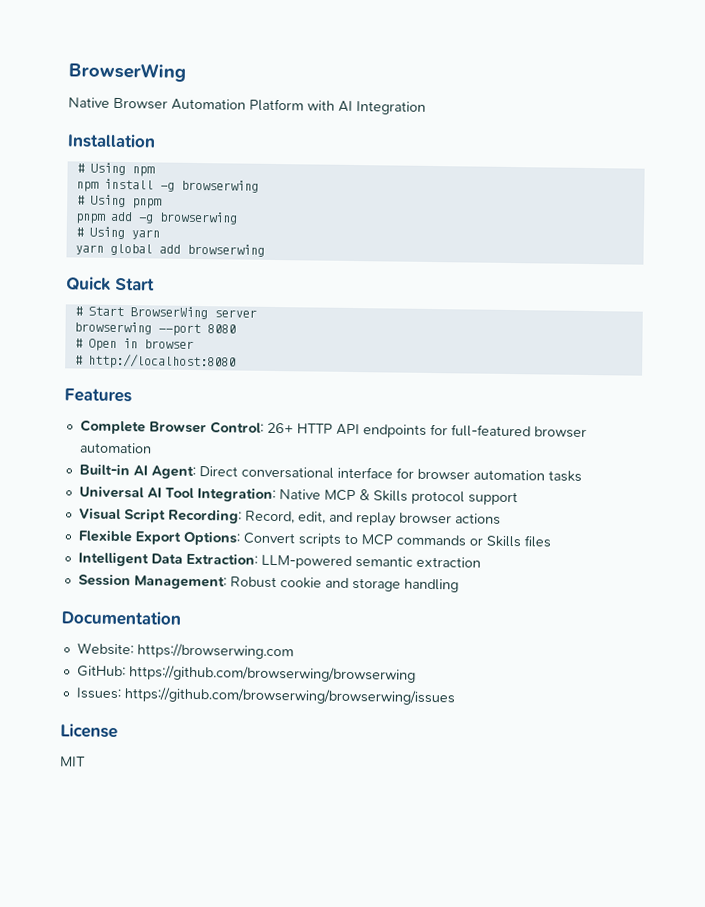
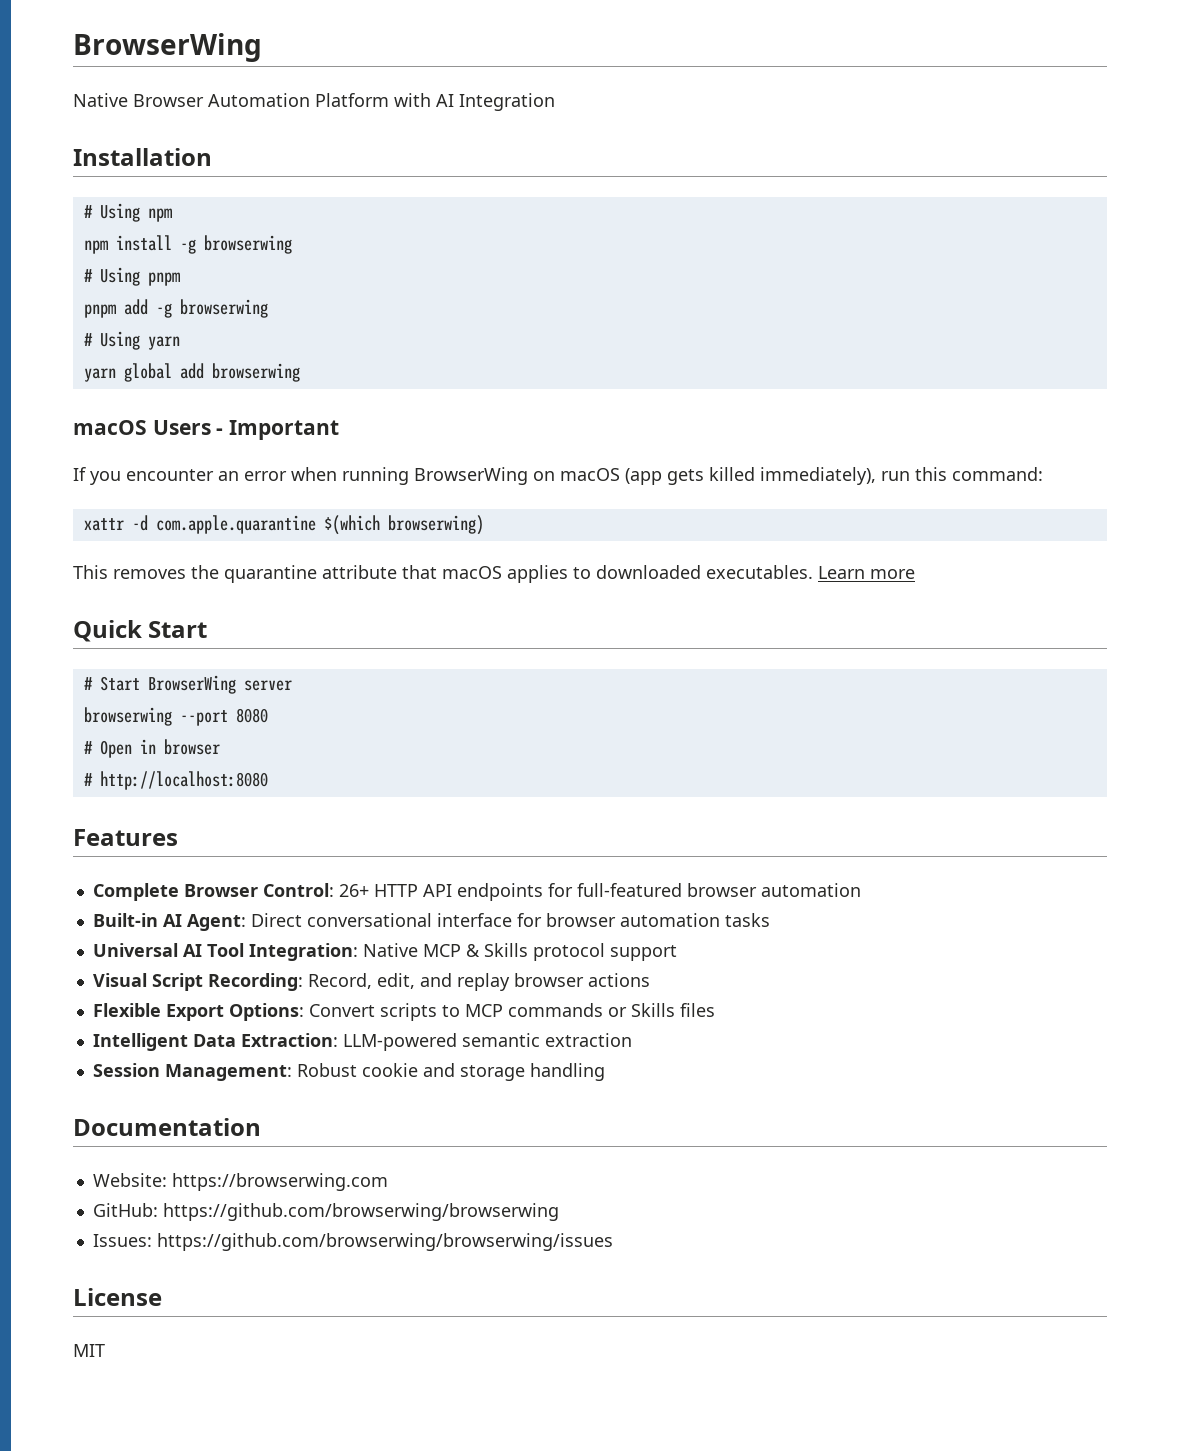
(265, 250) none -> [73,420,340,440] [73,467,1043,485] [83,515,484,535] [73,565,915,583] // macOS Users - Important // If you encounter an error when running BrowserWing on macOS (app gets killed immediately), run this command: // xattr -d com.apple.quarantine $(which browserwing) // This removes the quarantine attribute that macOS applies to downloaded executables. Learn more

